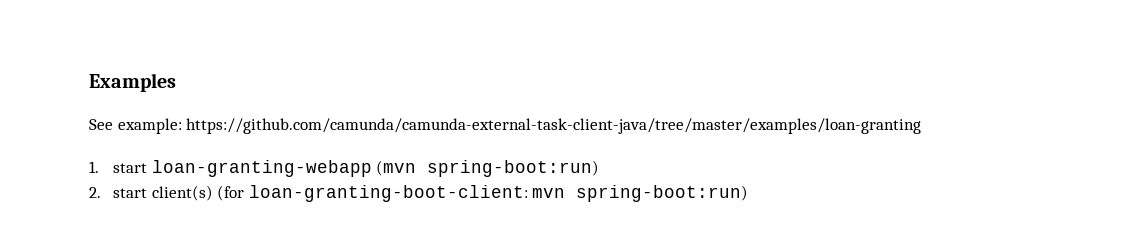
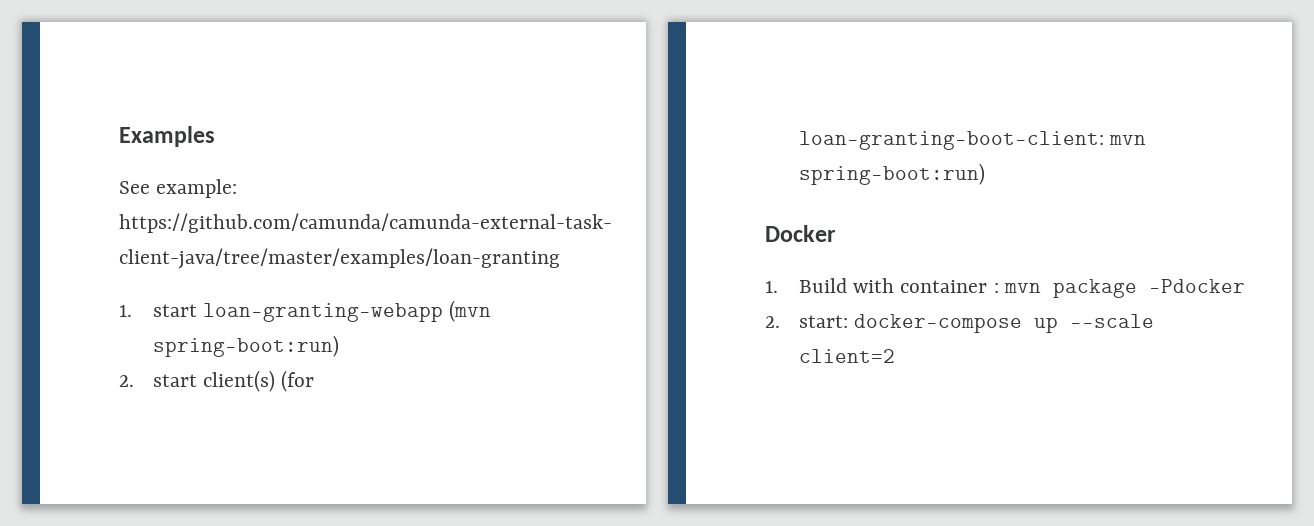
(749, 193) none -> [765,225,836,242] [765,278,1245,298] [765,314,1155,333] [798,349,895,363] // Docker // 1. Build with container : mvn package -Pdocker // 2. start: docker-compose up --scale client=2

